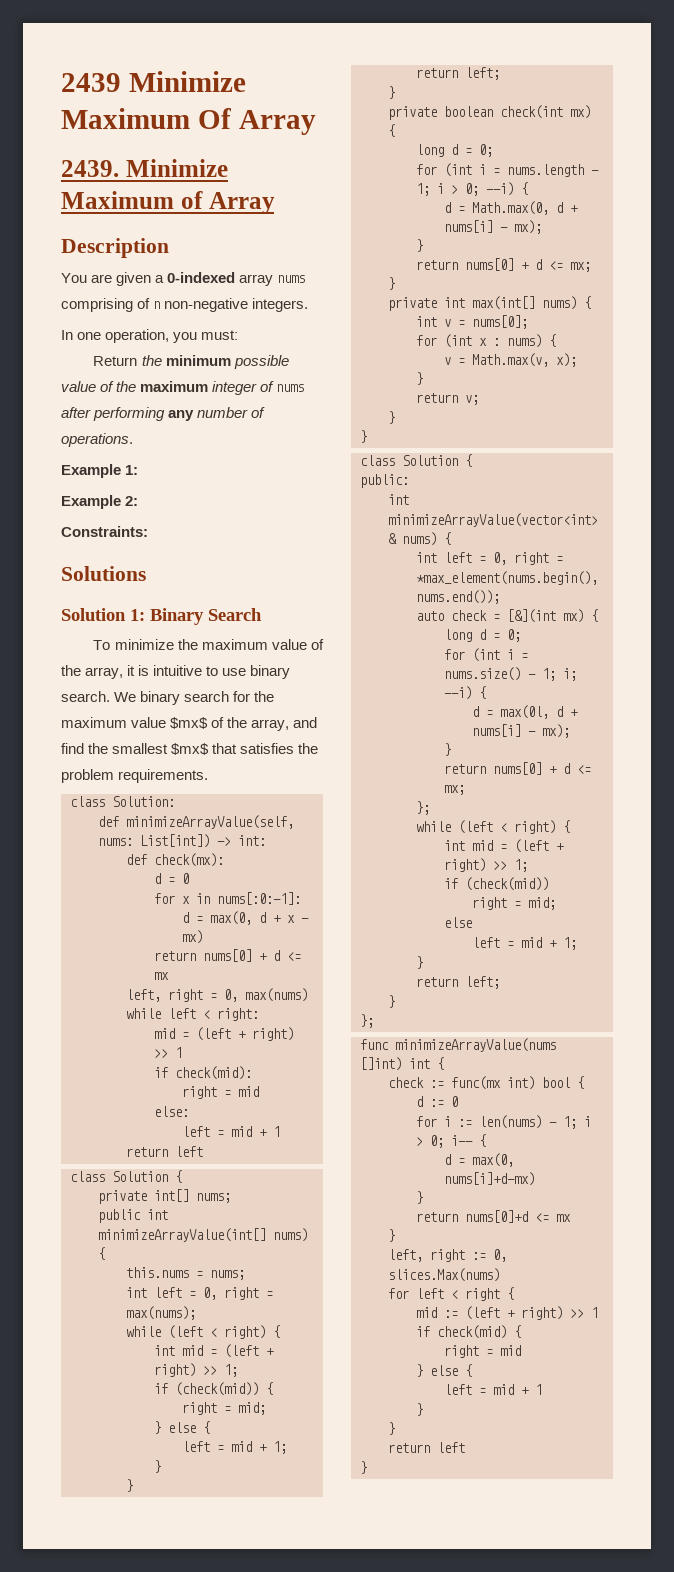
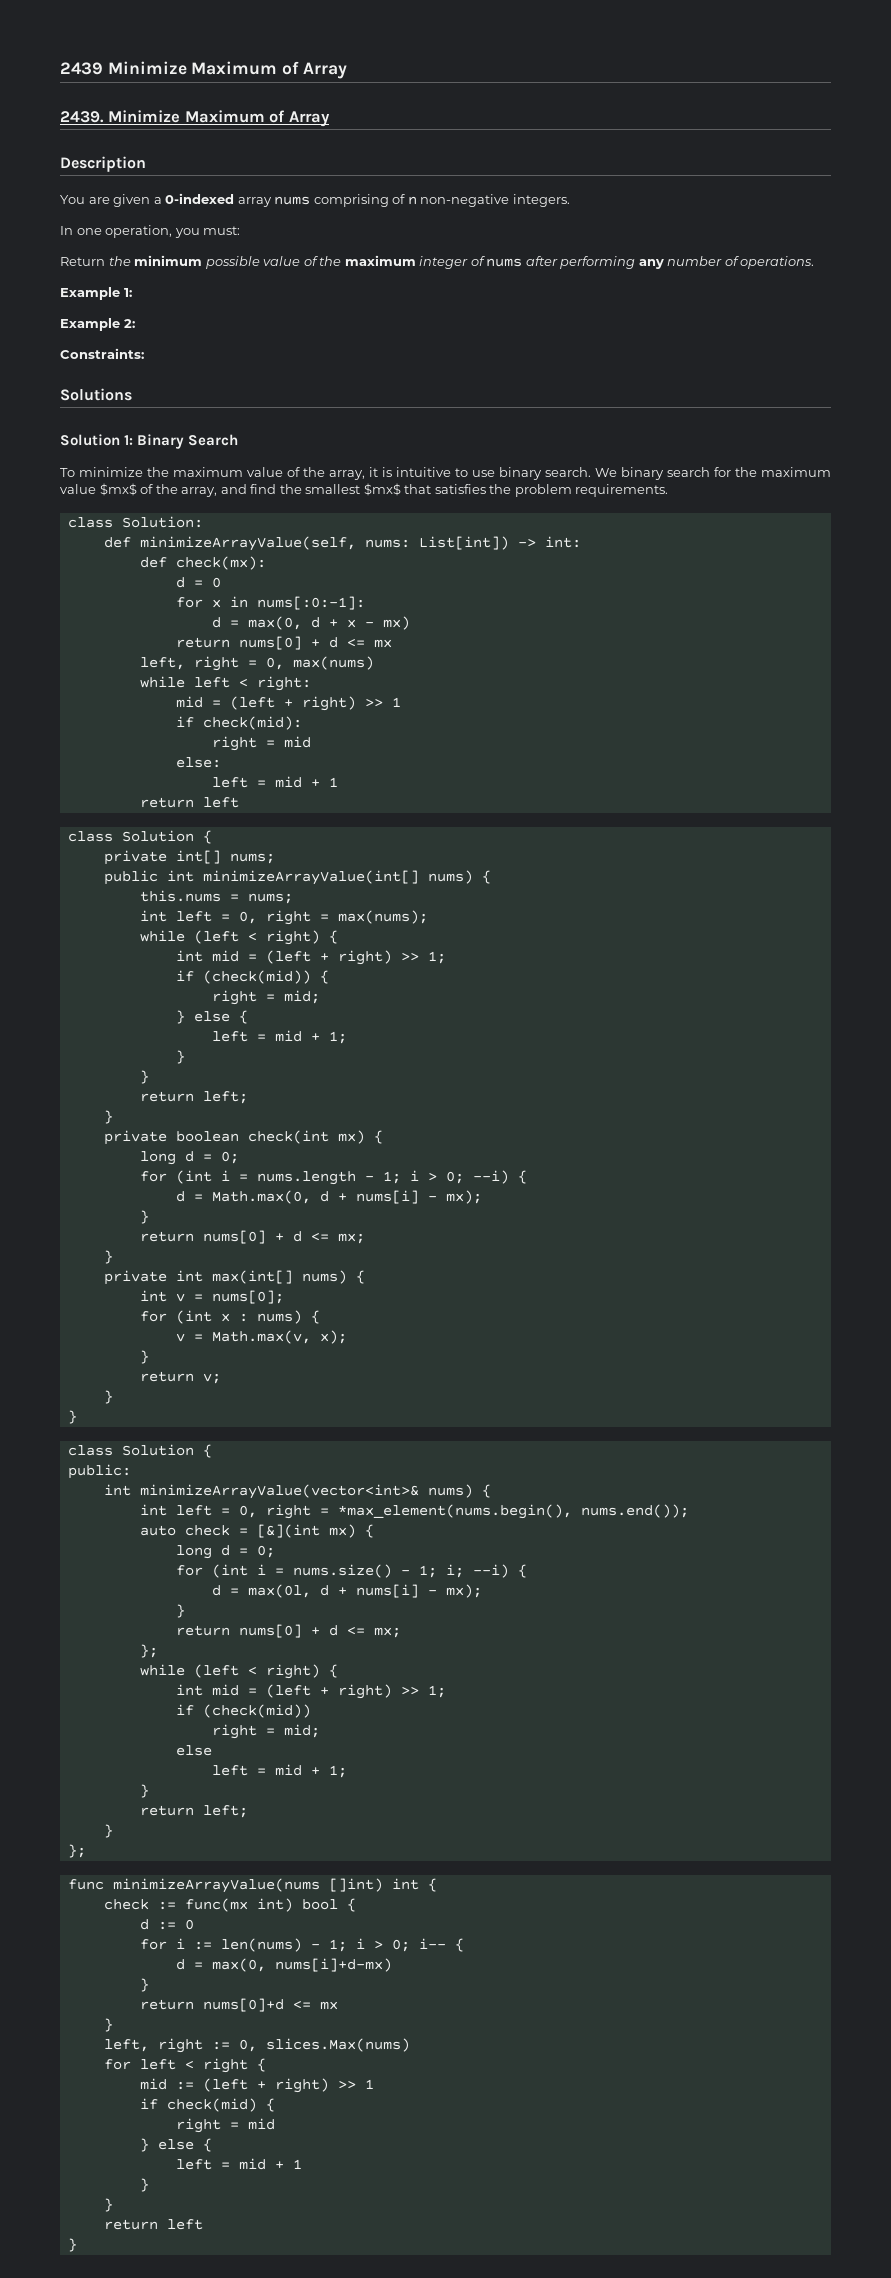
[197,108,231,129] Of -> [282,61,300,75] of

